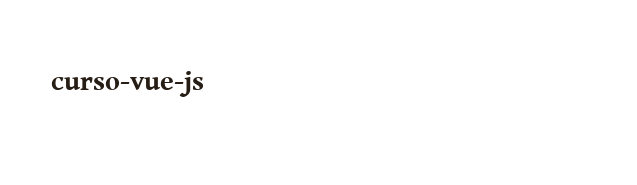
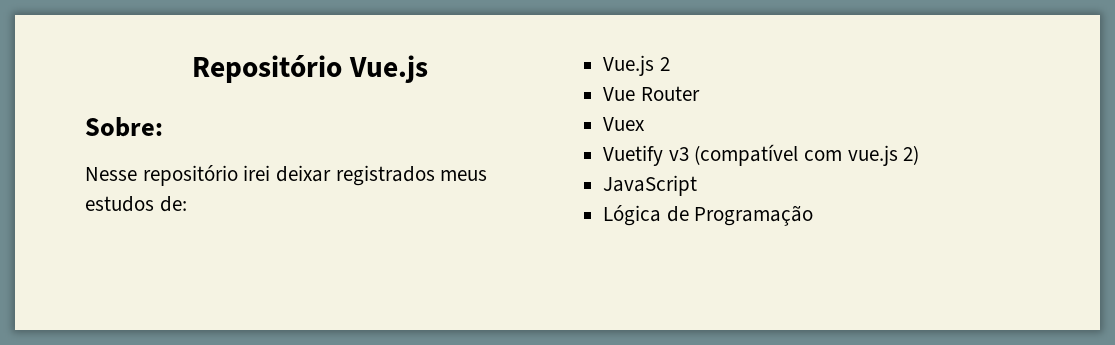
[51,71,204,97] curso-vue-js -> [192,55,428,83] [85,117,163,137] [85,165,488,186] [85,196,187,212] [603,55,670,76] [603,86,700,101] [603,117,646,131] [603,144,920,166] [603,175,698,196] [603,205,814,226] Repositório Vue.js // Sobre: // Nesse repositório irei deixar registrados meus estudos de: // Vue.js 2 // Vue Router // Vuex // Vuetify v3 (compatível com vue.js 2) // JavaScript // Lógica de Programação

